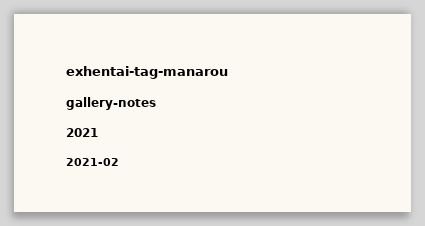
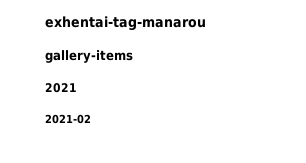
[66,97,156,110] gallery-notes -> [45,50,133,63] gallery-items

